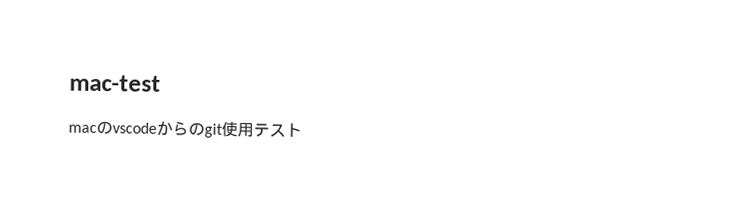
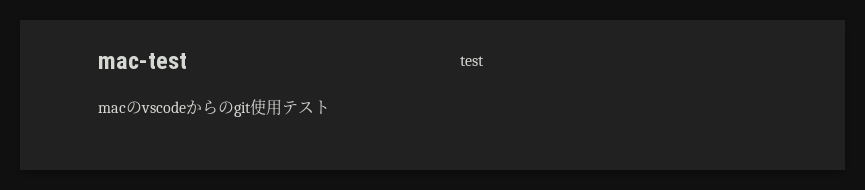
(302, 130) none -> [460,56,484,66] // test

